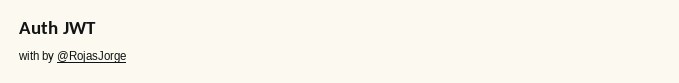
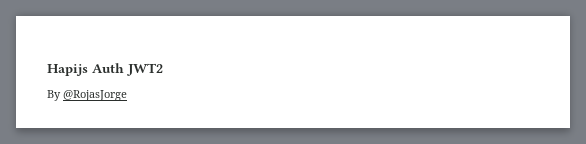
[19,21,97,34] [18,51,55,63] Auth JWT // with by -> [47,63,163,76] [47,90,61,101] Hapijs Auth JWT2 // By

